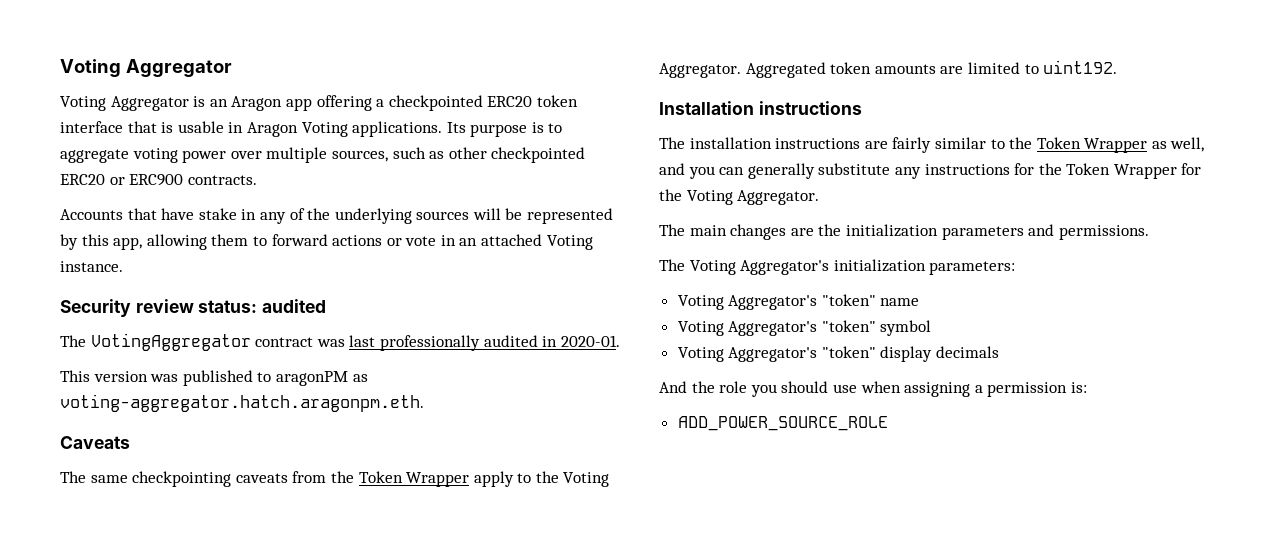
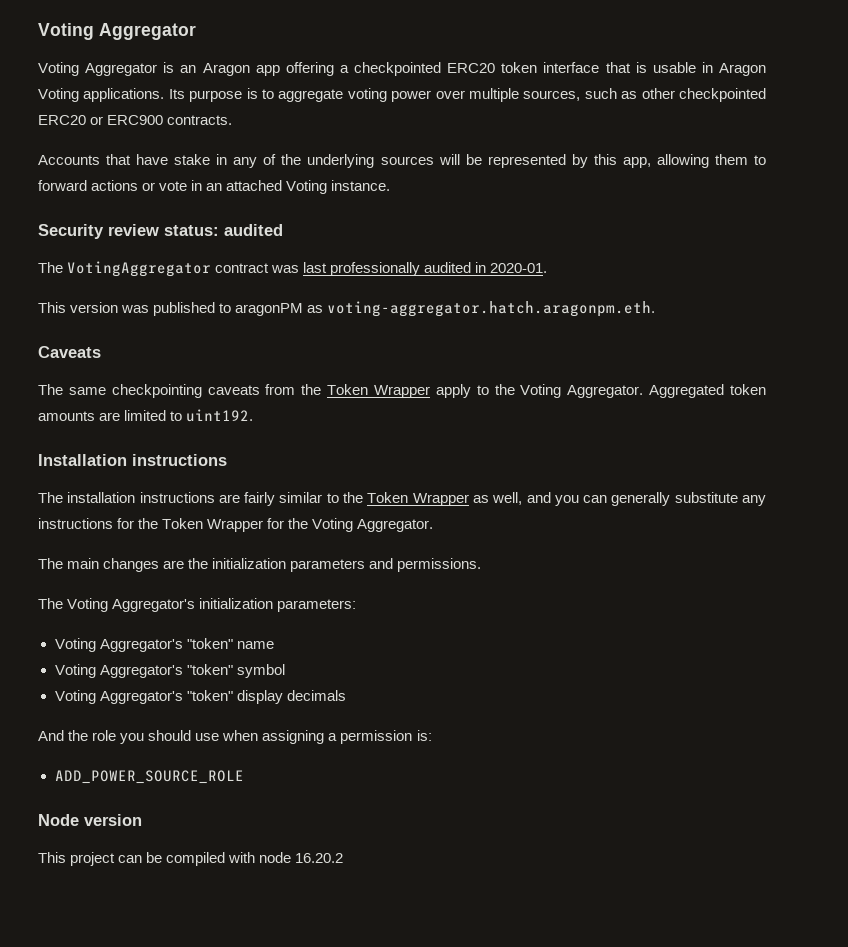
(888, 423) none -> [38,814,142,826] [38,852,344,866] // Node version // This project can be compiled with node 16.20.2

